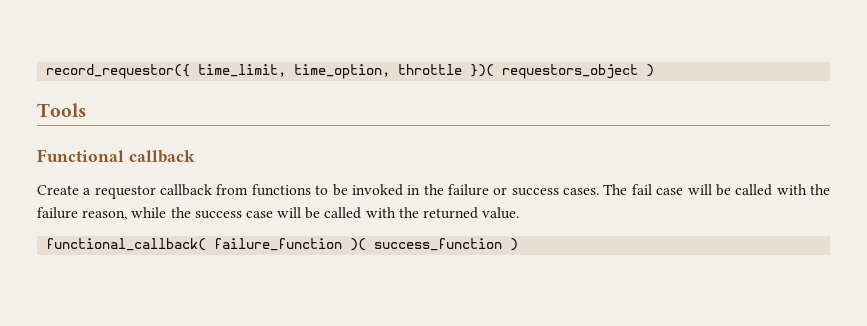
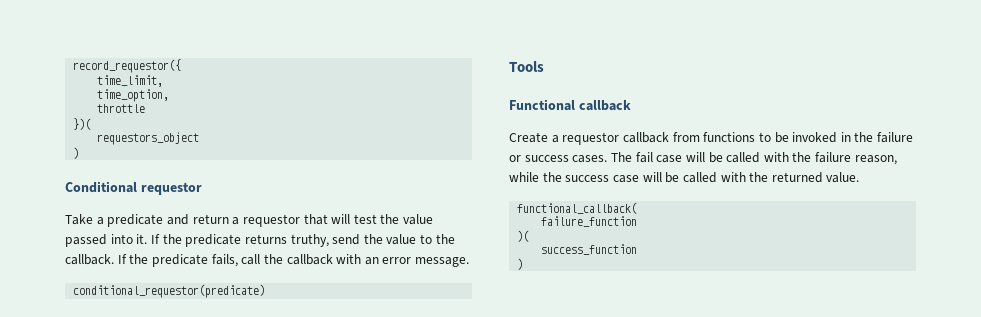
(191, 71) none -> (182, 66) //
(287, 70) none -> (164, 81) //
(391, 71) none -> (170, 95) //
(463, 69) none -> (146, 108) //
(495, 70) none -> (92, 124) //
[646,64,655,77] ) -> [73,147,80,159] [65,181,202,195] [65,214,434,227] [65,234,455,247] [65,254,470,267] [73,284,266,298] // ) // Conditional requestor // Take a predicate and return a requestor that will test the value passed into it. If the predicate returns truthy, send the value to the callback. If the predicate fails, call the callback with an error message. // conditional_requestor(predicate)
(207, 244) none -> (638, 208) //
(343, 244) none -> (638, 221) //
(367, 244) none -> (530, 236) //
(503, 244) none -> (638, 249) //

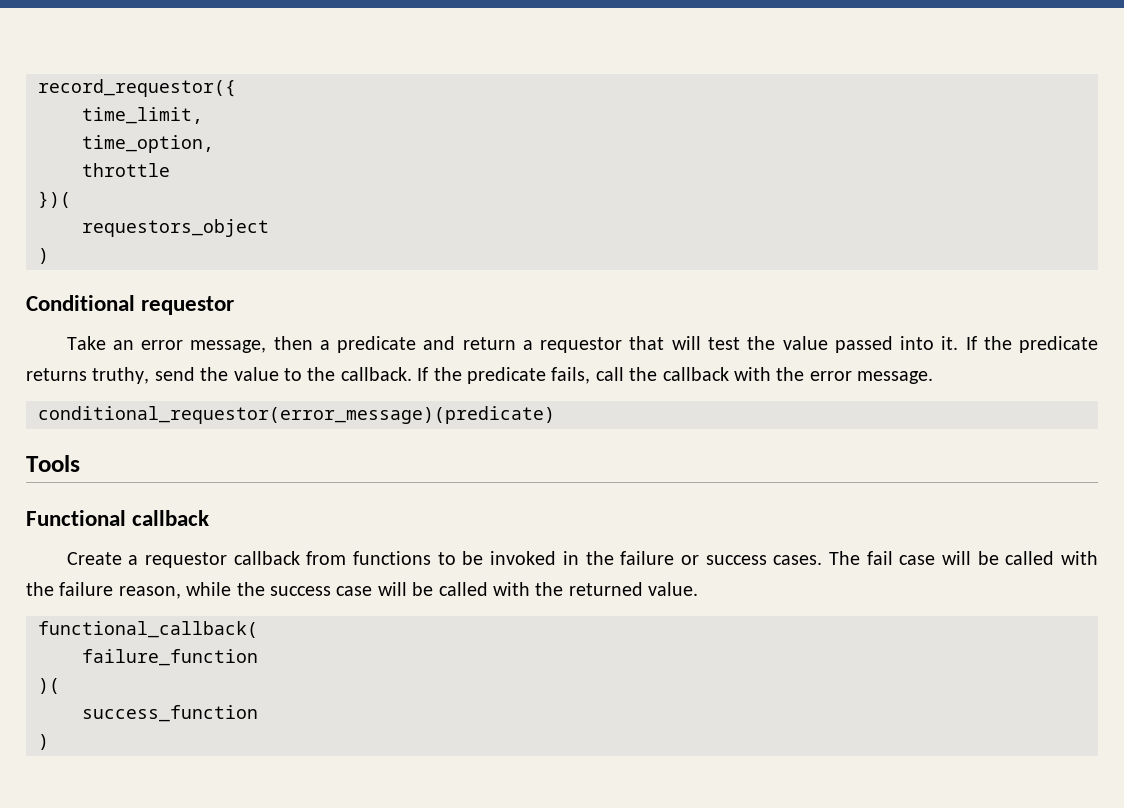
(93, 219) none -> [112,336,313,353] an error message, then
[364,257,379,265] an -> [776,367,805,381] the
[73,284,266,298] conditional_requestor(predicate) -> [38,406,555,424] conditional_requestor(error_message)(predicate)

